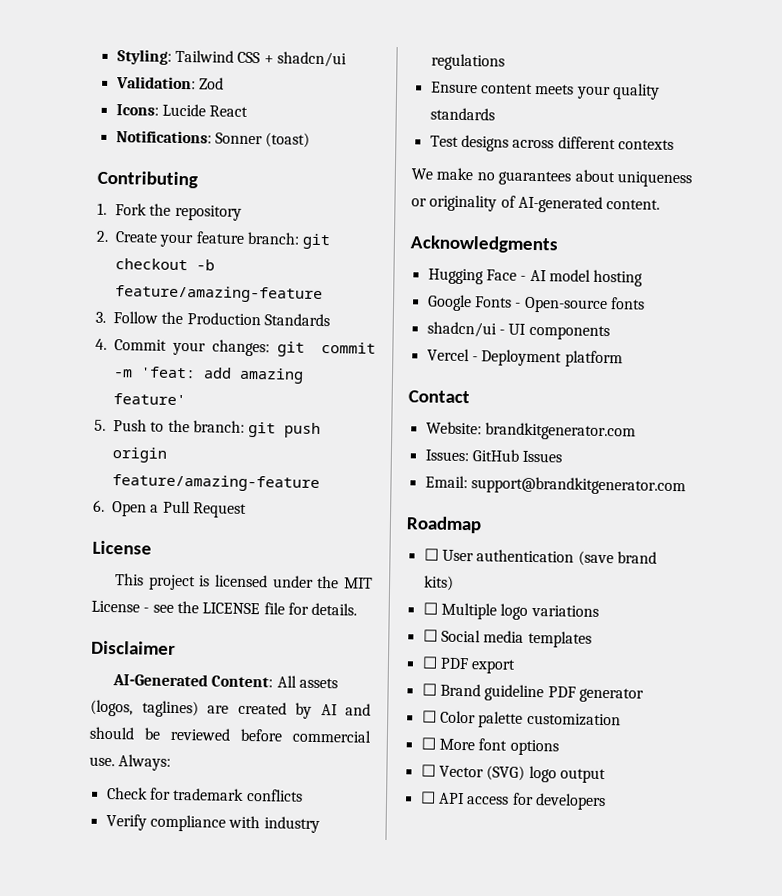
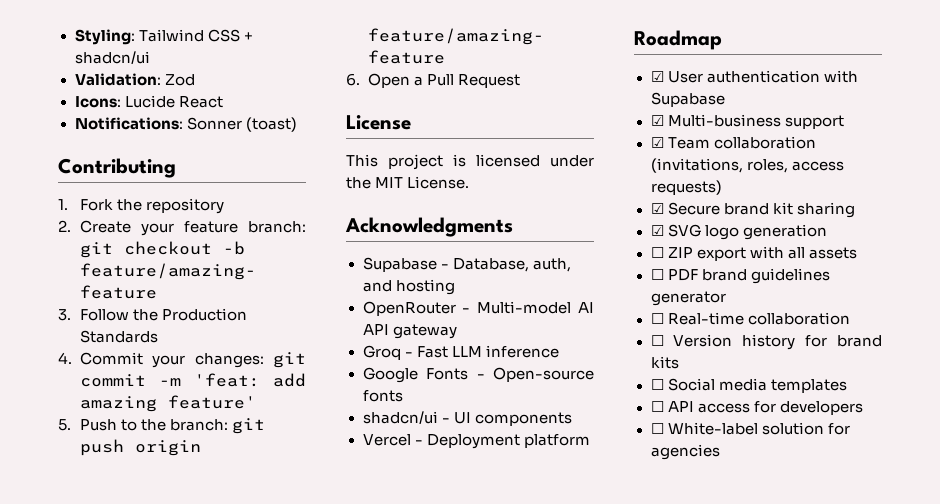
[91,600,358,616] [91,640,176,655] [111,673,338,689] [90,699,371,719] [89,726,372,743] [89,754,172,771] [106,787,303,802] [105,814,320,834] [430,53,505,71] [430,81,660,100] [429,107,495,121] [429,134,674,152] [411,167,692,188] [411,194,661,213] [410,235,558,254] [427,268,644,287] License - see the LICENSE file for details. // Disclaimer // AI-Generated Content: All assets (logos, taglines) are created by AI and should be reviewed before commercial use. Always: // Check for trademark conflicts // Verify compliance with industry regulations // Ensure content meets your quality standards // Test designs across different contexts // We make no guarantees about uniqueness or originality of AI-generated content. // Acknowledgments // Hugging Face - AI model hosting -> [407,176,470,189] [345,217,513,237] [362,257,571,272] [362,279,455,295] [362,301,594,316] [362,324,457,339] [362,345,559,360] License. // Acknowledgments // Supabase - Database, auth, and hosting // OpenRouter - Multi-model AI API gateway // Groq - Fast LLM inference
[408,390,470,404] [425,421,636,441] [424,449,563,463] [424,475,686,496] // Contact // Website: brandkitgenerator.com // Issues: GitHub Issues // Email: support@brandkitgenerator.com -> (590, 441) none
[423,548,439,561] ☐ -> [650,71,664,82] ☑
[577,550,657,567] [422,575,454,591] [422,602,599,620] [422,629,592,648] [421,656,517,674] [421,683,644,703] [421,710,621,728] [420,737,559,756] [420,764,606,784] (save brand kits) // ☐ Multiple logo variations // ☐ Social media templates // ☐ PDF export // ☐ Brand guideline PDF generator // ☐ Color palette customization // ☐ More font options // ☐ Vector (SVG) logo output -> [823,70,858,83] [650,92,725,107] [650,114,844,129] [650,136,816,149] [650,158,844,173] [650,180,722,195] [650,202,855,218] [650,224,827,240] [650,246,857,261] [650,268,830,284] [650,291,726,306] [650,312,850,325] [650,334,882,350] [650,356,679,369] [650,378,847,393] with Supabase // ☑ Multi-business support // ☑ Team collaboration (invitations, roles, access requests) // ☑ Secure brand kit sharing // ☑ SVG logo generation // ☐ ZIP export with all assets // ☐ PDF brand guidelines generator // ☐ Real-time collaboration // ☐ Version history for brand kits // ☐ Social media templates
(606, 802) none -> [650,422,850,435] [650,444,720,460] // ☐ White-label solution for agencies

